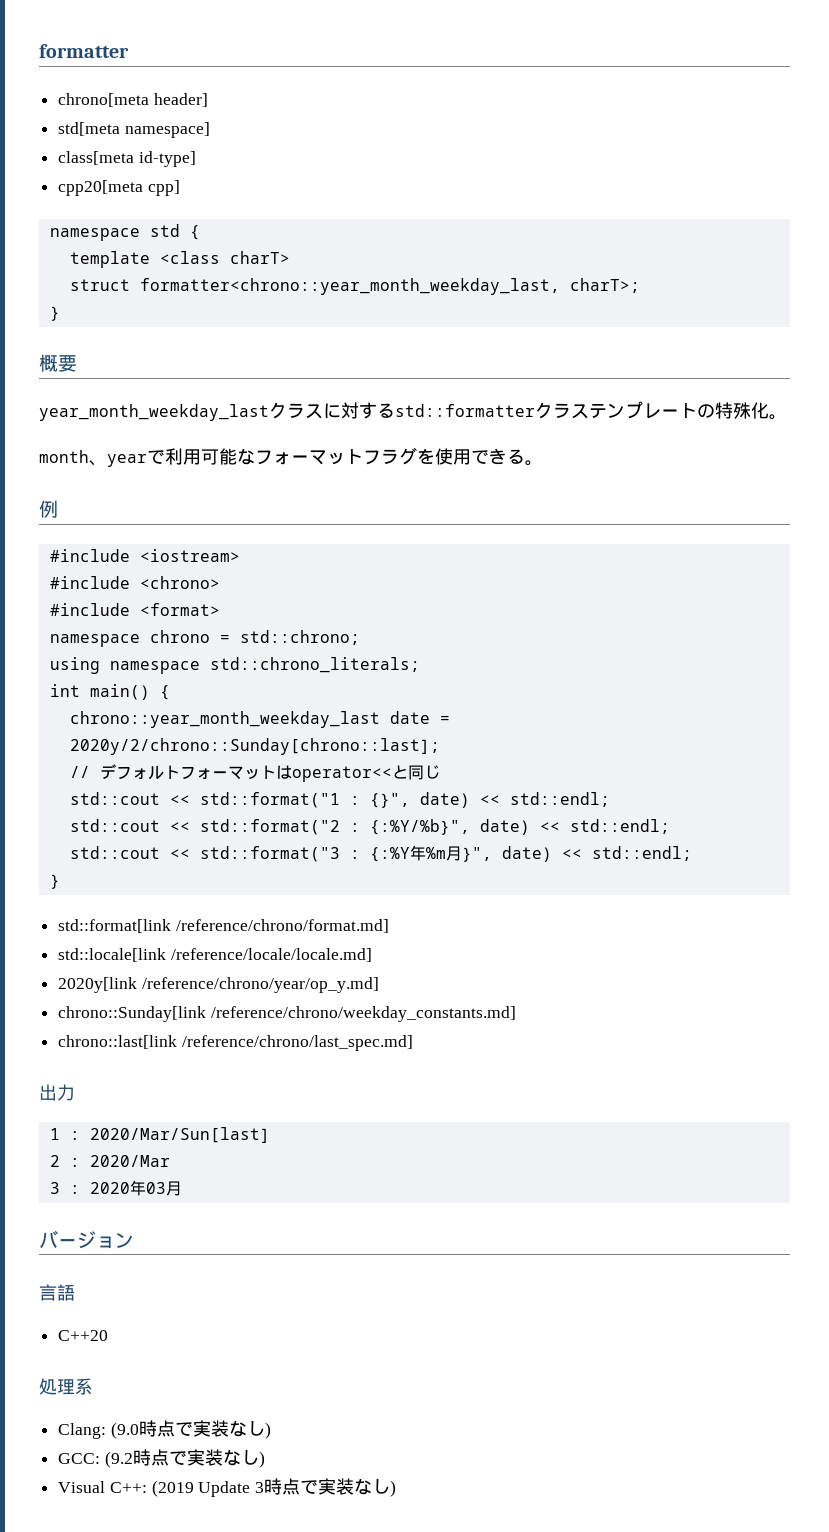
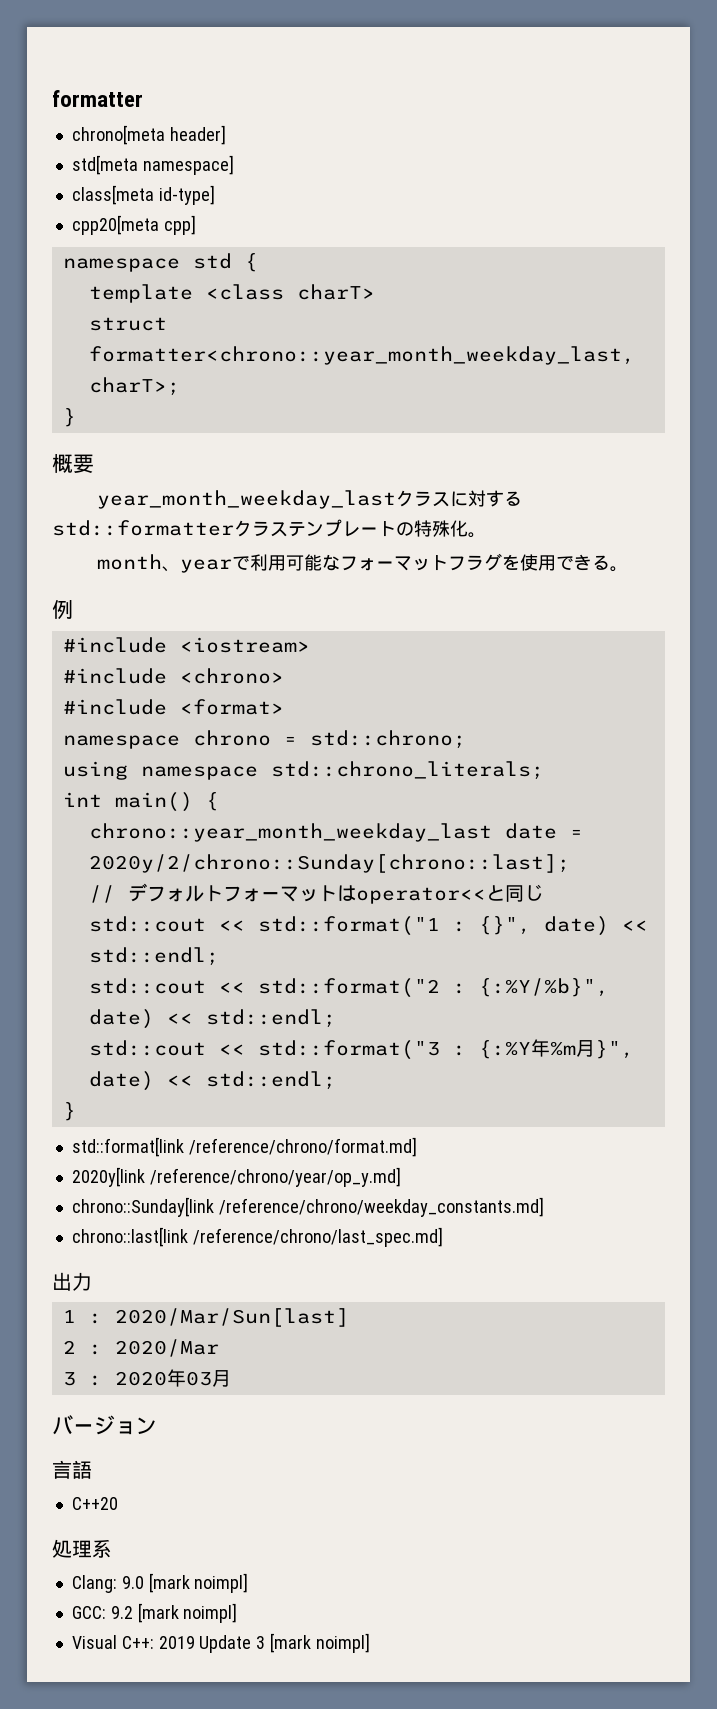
[58,948,372,962] // std::locale[link /reference/locale/locale.md] -> (417, 1147) none
[110,1420,271,1439] [58,1449,265,1468] (9.0時点で実装なし) // GCC: (9.2時点で実装なし) -> [121,1573,249,1593] [71,1603,238,1623] 9.0 [mark noimpl] // GCC: 9.2 [mark noimpl]
[151,1480,194,1497] (2019 -> [158,1636,195,1649] 2019
[264,1478,397,1497] 時点で実装なし) -> [270,1633,370,1653] [mark noimpl]

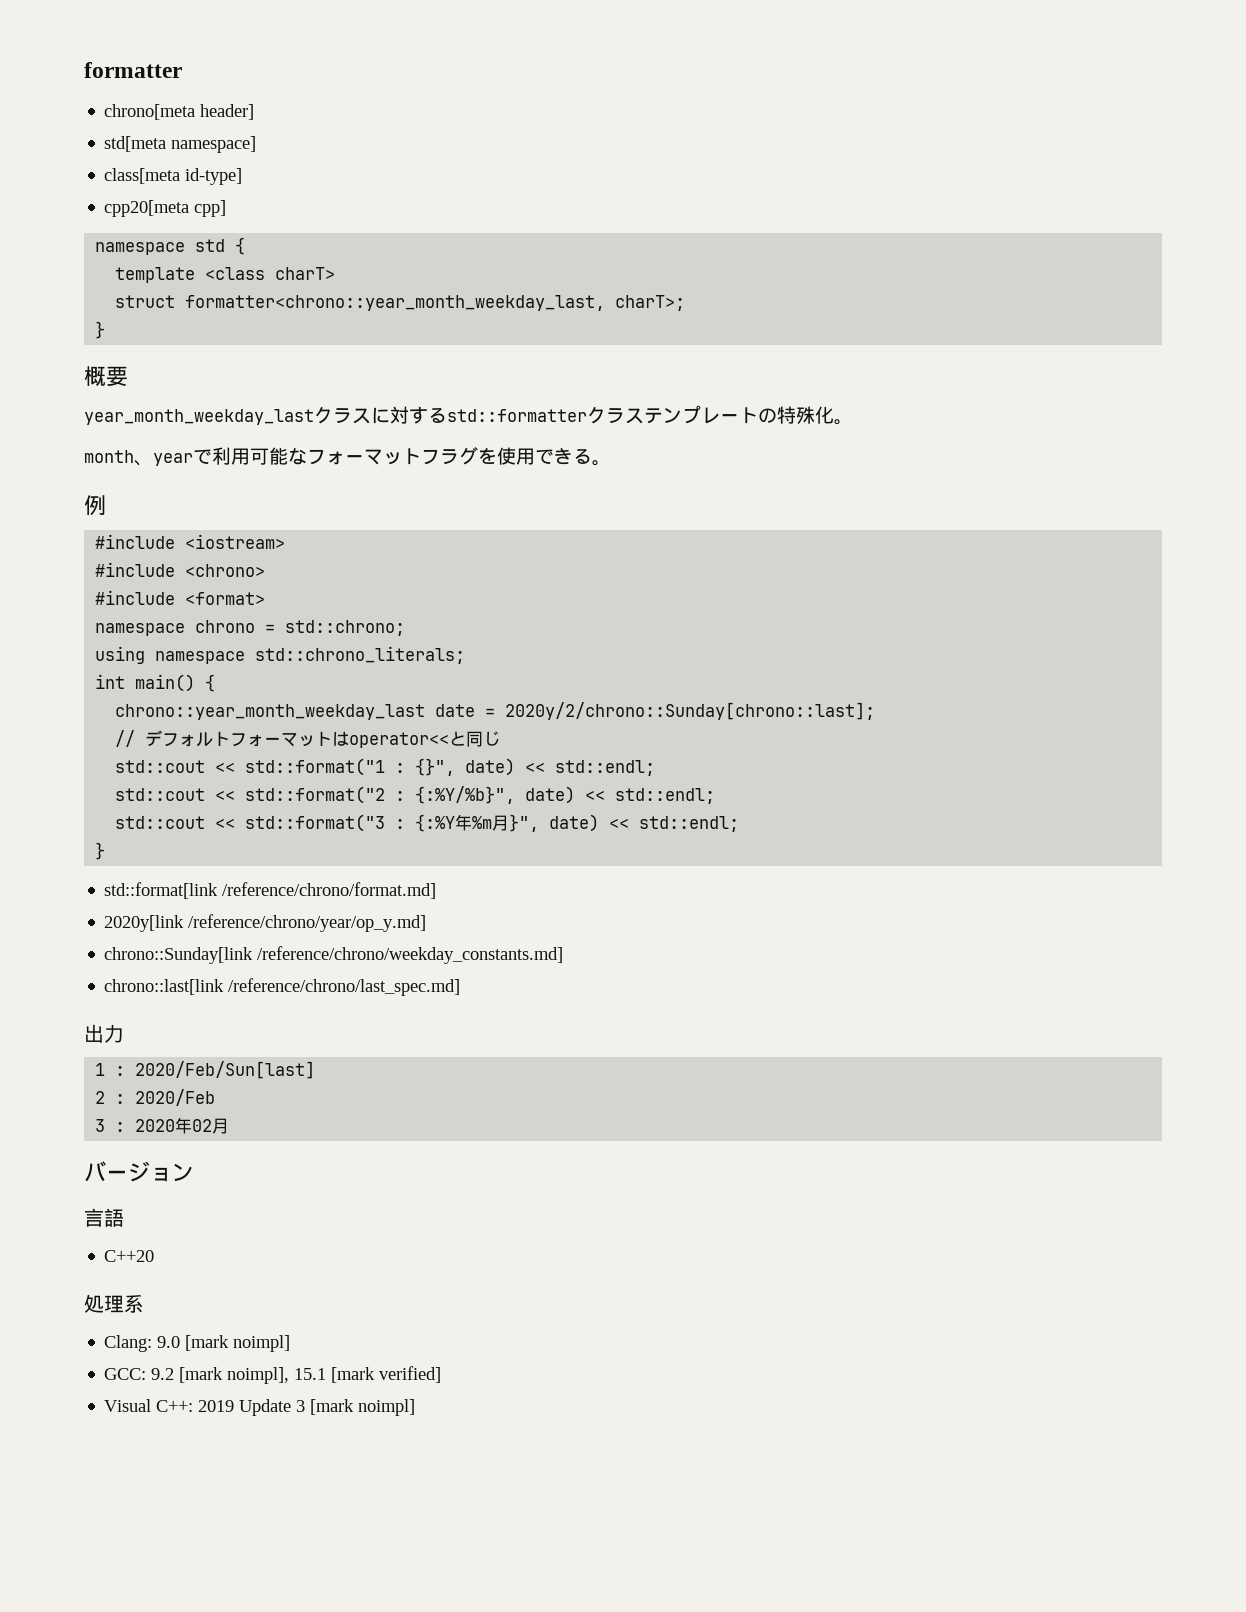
[114,1308,349,1327] 2020/Mar/Sun[last] -> [135,1061,316,1079] 2020/Feb/Sun[last]
[114,1339,219,1357] 2020/Mar -> [135,1089,216,1106] 2020/Feb
[185,1371,212,1386] 03 -> [192,1119,213,1132] 02
[183,1603,238,1623] noimpl] -> [227,1366,442,1384] noimpl], 15.1 [mark verified]

